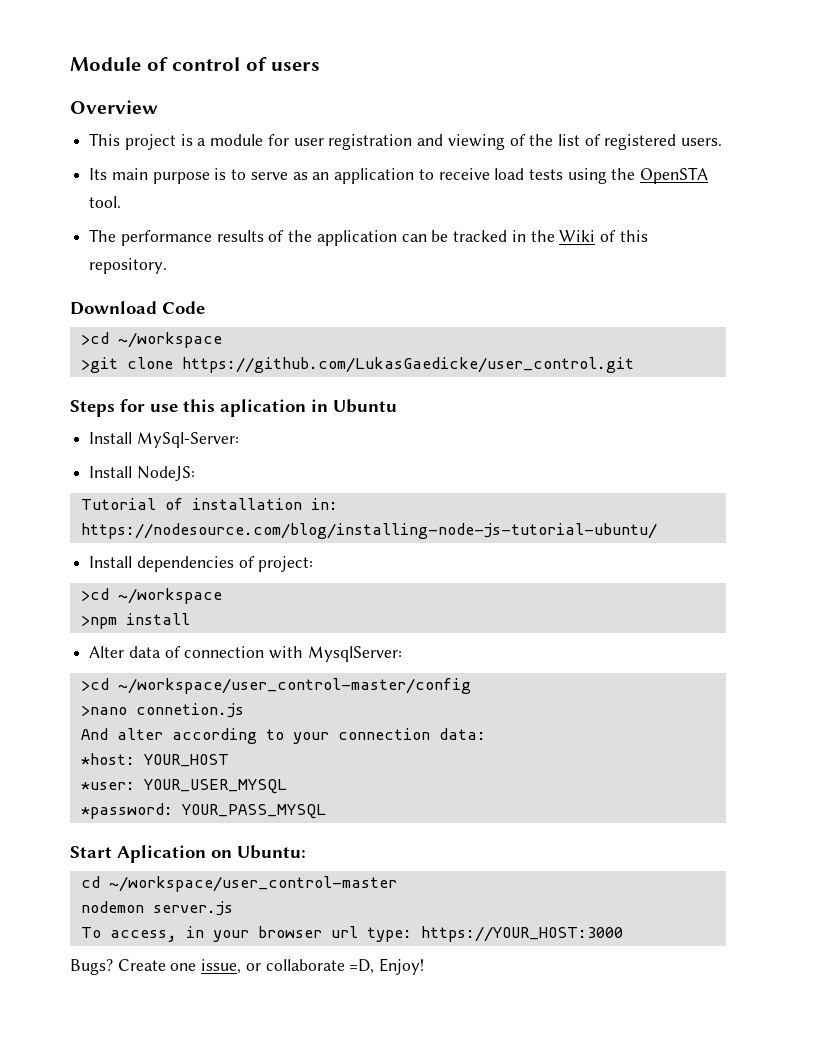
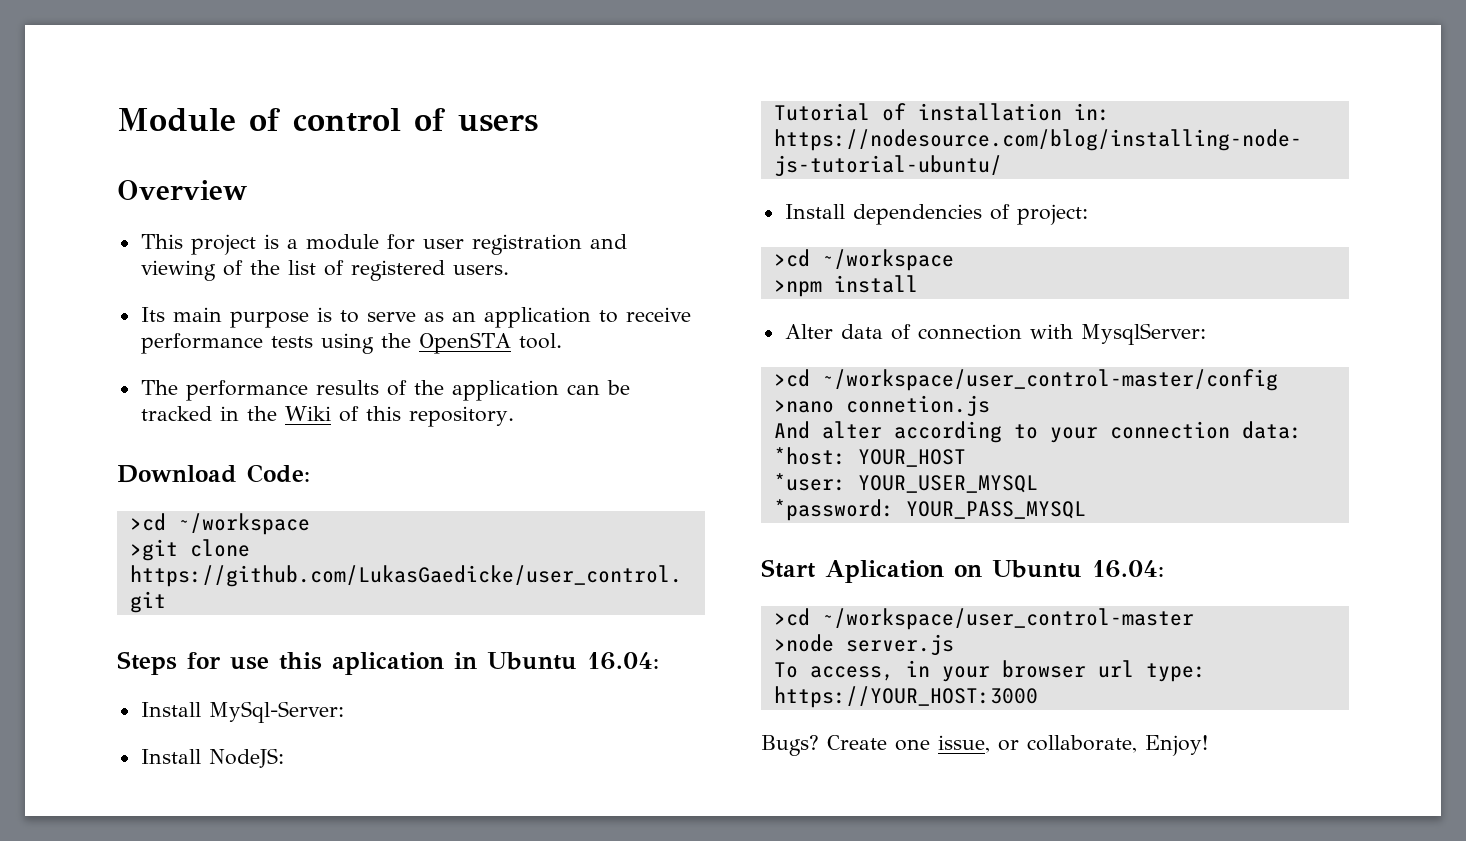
[494,168,525,180] load -> [140,333,263,354] performance
[162,301,205,314] Code -> [247,464,310,483] Code:
(397, 406) none -> [587,652,659,670] 16.04:
[237,845,306,859] [80,876,100,888] Ubuntu: // cd -> [992,560,1164,578] [773,608,810,626] Ubuntu 16.04: // >cd
[80,901,144,913] nodemon -> [773,634,834,652] >node
[265,959,375,974] collaborate =D, -> [1027,735,1137,753] collaborate,

